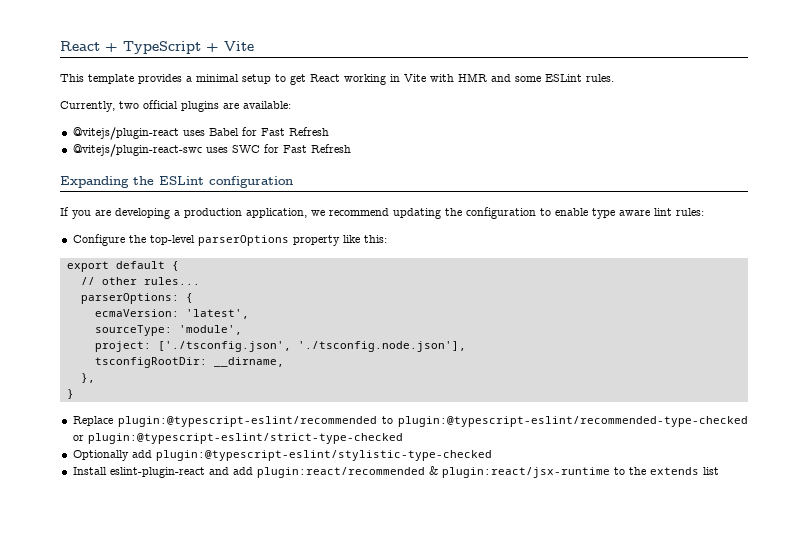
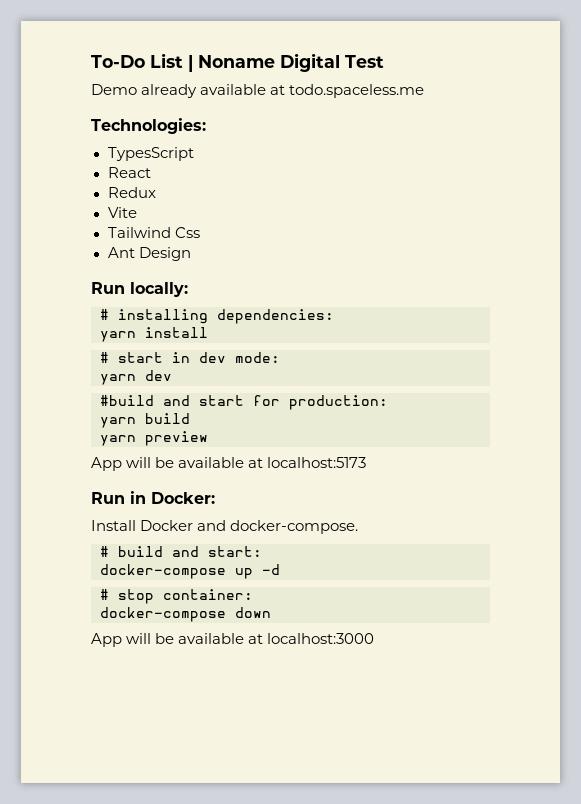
[60,41,254,54] [60,73,614,85] [60,100,291,112] [72,127,329,140] [72,144,351,157] [60,176,293,188] [60,207,704,219] [72,234,387,246] [66,261,179,272] [80,277,200,285] [80,293,193,304] [94,309,249,319] [94,325,242,336] [94,341,466,352] [94,357,284,368] [80,373,95,383] [66,389,74,399] [72,416,748,427] [72,433,403,444] [72,450,492,461] [72,466,719,478] React + TypeScript + Vite // This template provides a minimal setup to get React working in Vite with HMR and some ESLint rules. // Currently, two official plugins are available: // @vitejs/plugin-react uses Babel for Fast Refresh // @vitejs/plugin-react-swc uses SWC for Fast Refresh // Expanding the ESLint configuration // If you are developing a production application, we recommend updating the configuration to enable type aware lint rules: // Configure the top-level parserOptions property like this: // export default { // // other rules... // parserOptions: { // ecmaVersion: 'latest', // sourceType: 'module', // project: ['./tsconfig.json', './tsconfig.node.json'], // tsconfigRootDir: __dirname, // }, // } // Replace plugin:@typescript-eslint/recommended to plugin:@typescript-eslint/recommended-type-checked or plugin:@typescript-eslint/strict-type-checked // Optionally add plugin:@typescript-eslint/stylistic-type-checked // Install eslint-plugin-react and add plugin:react/recommended & plugin:react/jsx-runtime to the extends list -> [91,53,384,72] [91,84,425,98] [91,118,206,134] [107,147,194,161] [107,167,151,178] [107,187,156,198] [107,207,137,218] [107,227,200,238] [107,247,191,261] [91,282,188,297] [100,309,334,324] [100,327,208,342] [100,352,280,363] [100,370,172,385] [100,395,388,410] [100,413,190,428] [100,431,208,446] [91,457,367,471] [91,491,215,504] [91,520,359,534] [100,546,262,557] [100,564,280,579] [100,589,253,604] [100,607,271,622] [91,633,375,647] To-Do List | Noname Digital Test // Demo already available at todo.spaceless.me // Technologies: // TypesScript // React // Redux // Vite // Tailwind Css // Ant Design // Run locally: // # installing dependencies: // yarn install // # start in dev mode: // yarn dev // #build and start for production: // yarn build // yarn preview // App will be available at localhost:5173 // Run in Docker: // Install Docker and docker-compose. // # build and start: // docker-compose up -d // # stop container: // docker-compose down // App will be available at localhost:3000

